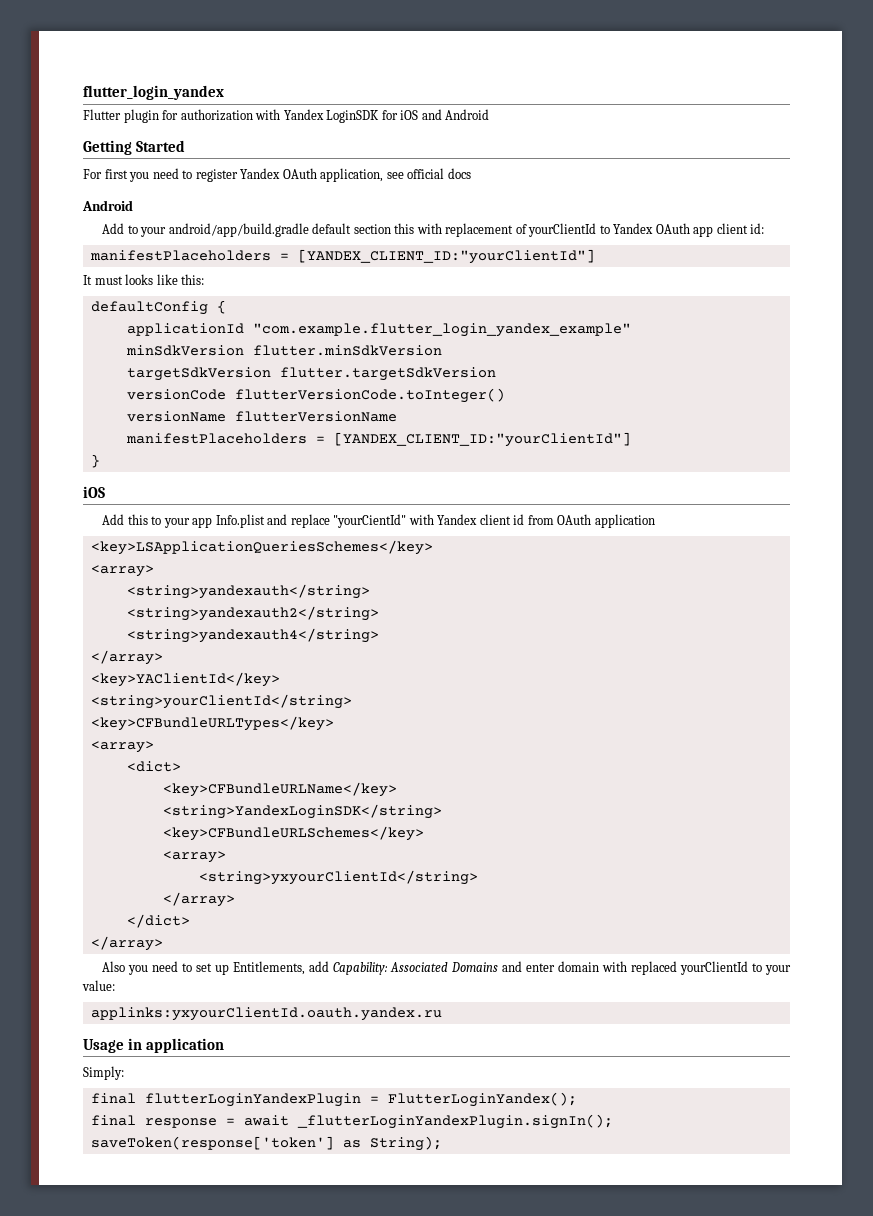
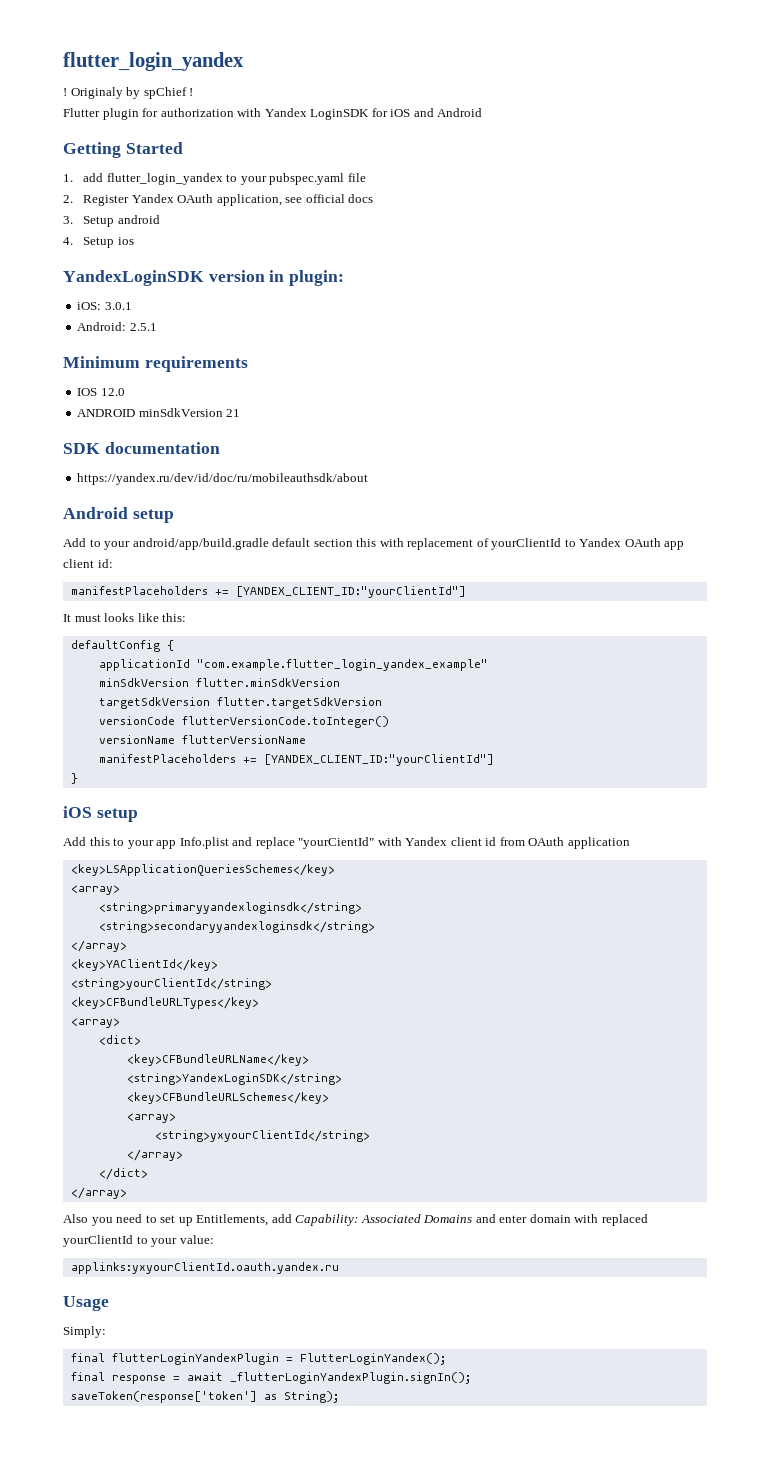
[83,85,224,100] flutter_login_yandex -> [63,52,244,71] [63,87,194,99] flutter_login_yandex // ! Originaly by spChief !
[83,168,238,182] For first you need to register -> [63,173,366,185] [63,195,130,206] 1. add flutter_login_yandex to your pubspec.yaml file // 2. Register
[82,200,133,211] // Android -> [63,215,160,227] [63,237,134,248] [63,270,345,286] [77,302,132,310] [77,322,157,331] [63,356,248,372] [77,388,125,396] [77,408,241,417] [63,442,220,454] [77,473,369,485] [63,507,174,523] // 3. Setup android // 4. Setup ios // YandexLoginSDK version in plugin: // iOS: 3.0.1 // Android: 2.5.1 // Minimum requirements // IOS 12.0 // ANDROID minSdkVersion 21 // SDK documentation // https://yandex.ru/dev/id/doc/ru/mobileauthsdk/about // Android setup
[279,253,289,260] = -> [214,589,229,595] +=
[315,436,325,443] = -> [242,757,257,763] +=
(105, 492) none -> [96,808,138,822] setup
[126,584,370,599] [126,606,379,621] [126,628,379,643] <string>yandexauth</string> // <string>yandexauth2</string> // <string>yandexauth4</string> -> [98,902,362,914] [98,921,375,933] <string>primaryyandexloginsdk</string> // <string>secondaryyandexloginsdk</string>
[127,1038,224,1053] in application -> (109, 1303) none

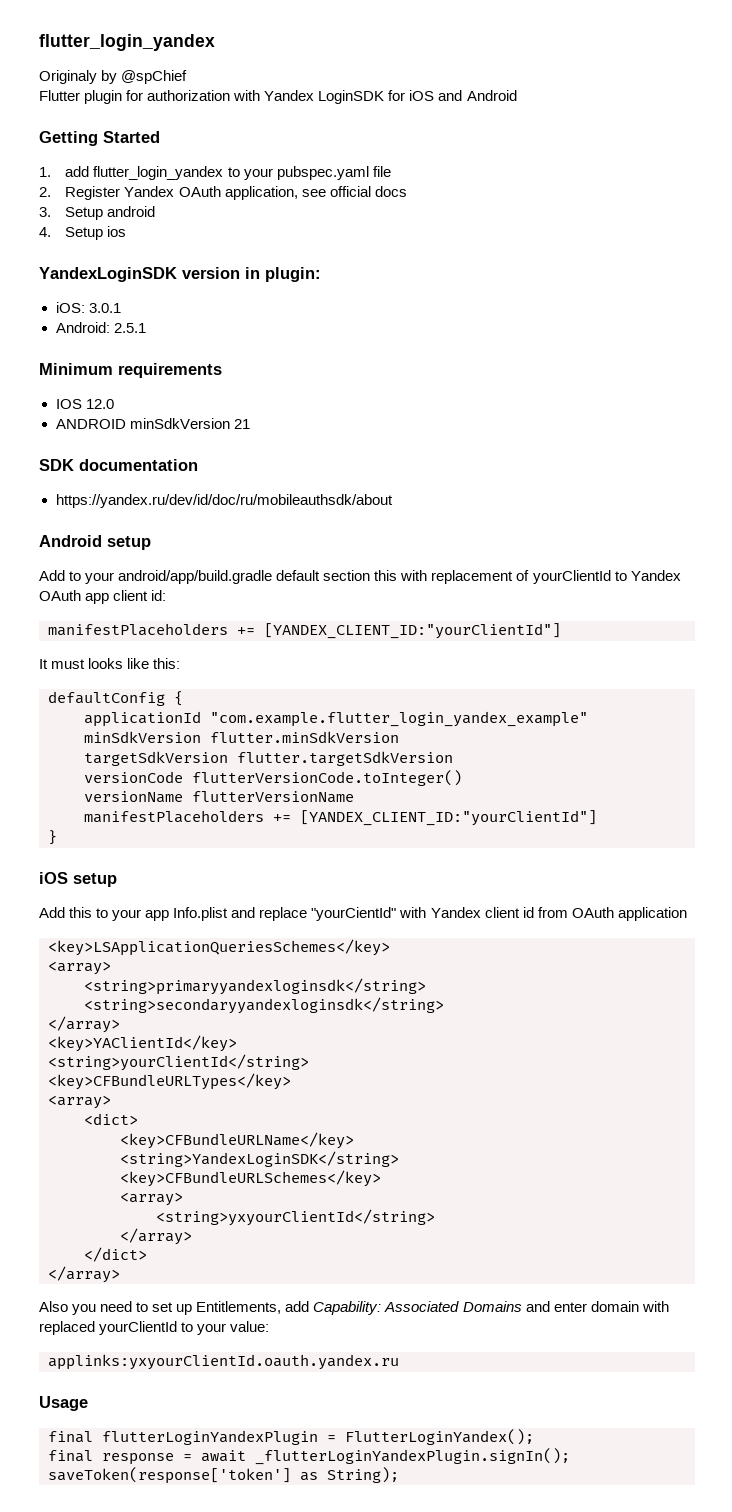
[63,88,67,96] ! -> (215, 42) none
[143,87,194,99] spChief ! -> [121,70,188,84] @spChief
[63,1326,106,1338] // Simply: -> (88, 1403) none

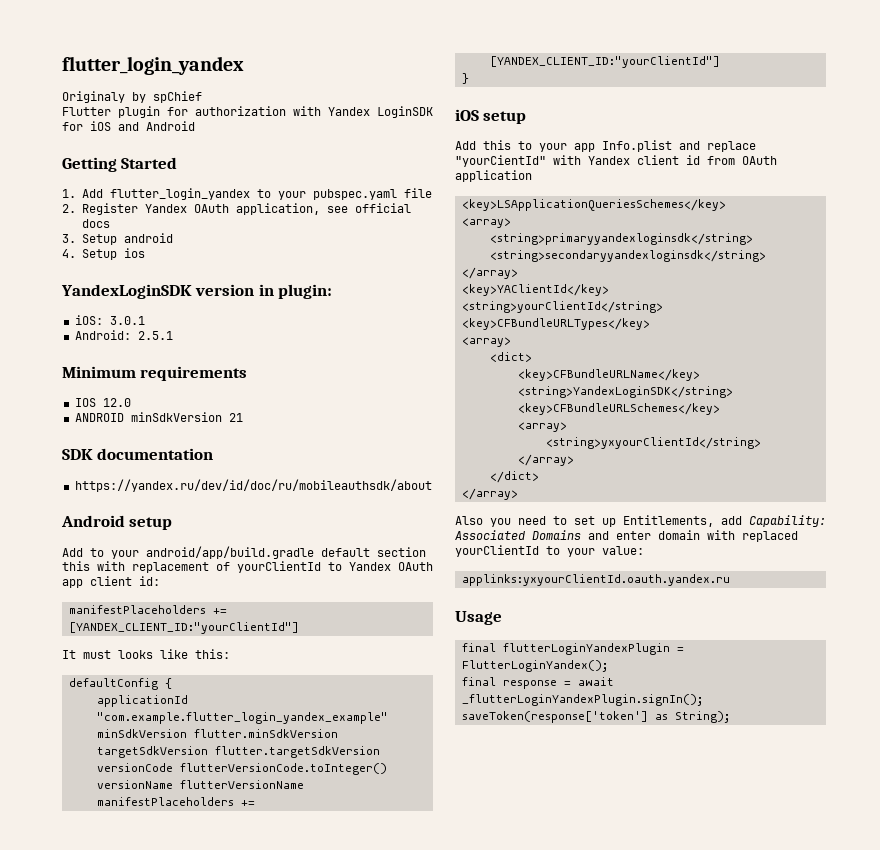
[121,70,188,84] @spChief -> [153,91,202,103] spChief
[65,166,90,177] add -> [81,189,103,198] Add

